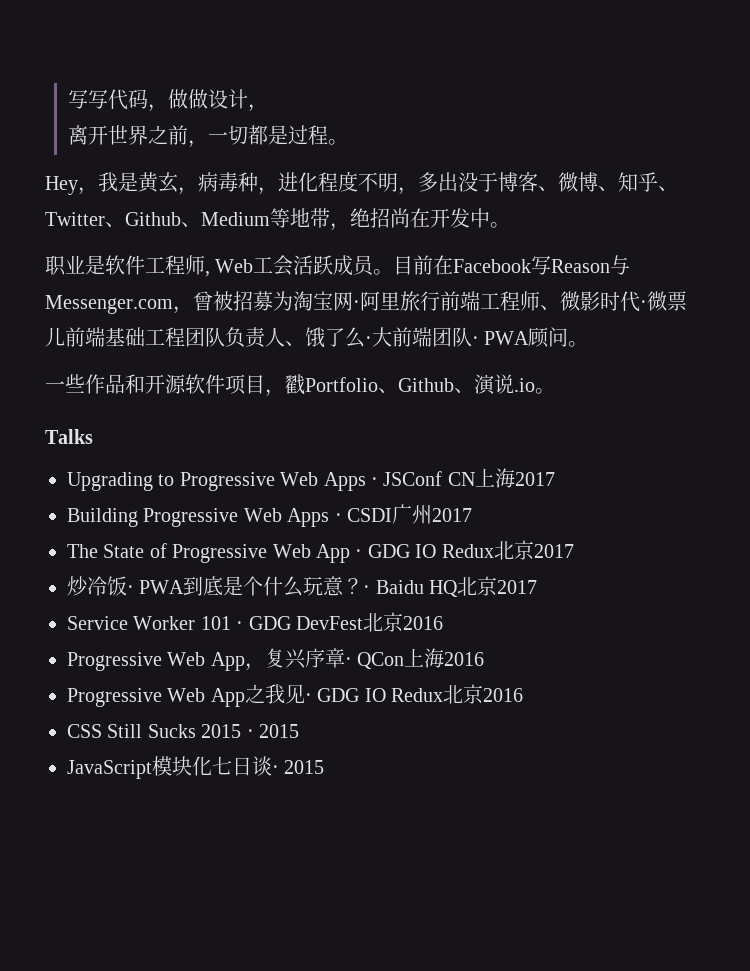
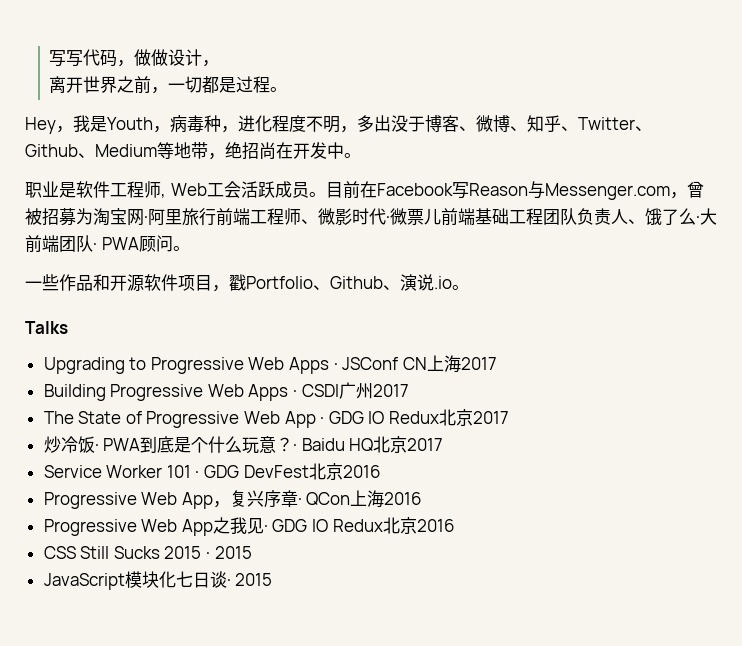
[138,172,178,193] 黄玄 -> [107,117,153,130] Youth

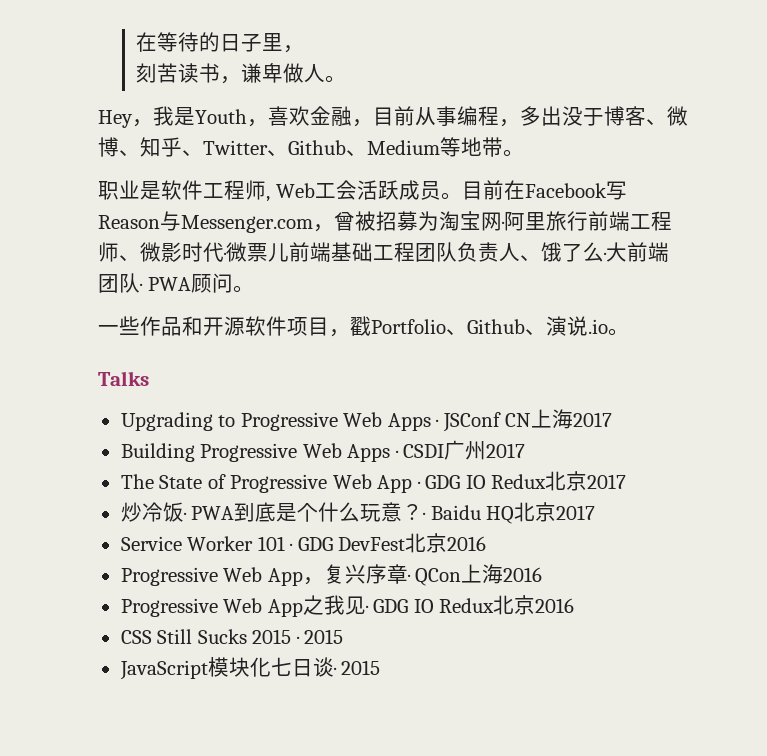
[49,49,220,67] [49,76,271,94] 写写代码，做做设计， // 离开世界之前，一切都是过程 -> [136,32,305,53] [136,63,326,84] 在等待的日子里， // 刻苦读书，谦卑做人
[170,115,340,133] 病毒种，进化程度不明 -> [268,106,499,127] 喜欢金融，目前从事编程
[208,142,344,160] ，绝招尚在开发中 -> (503, 147) none

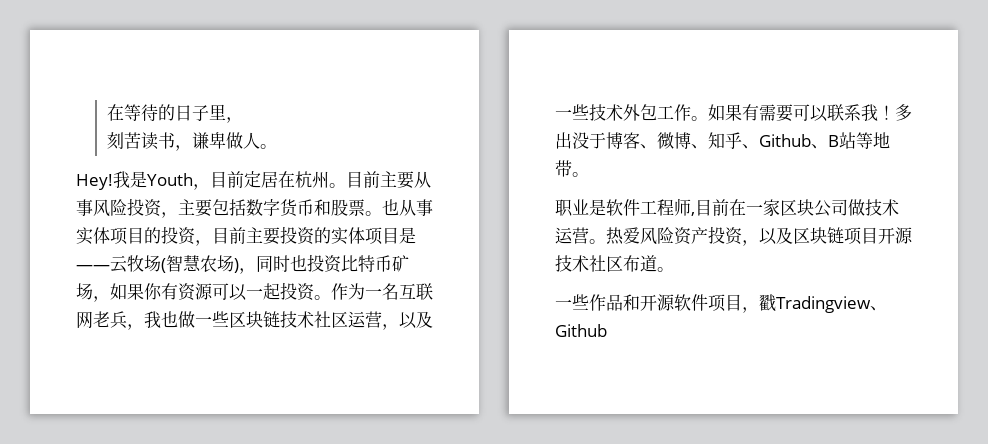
[98,110,153,128] Hey， -> [76,174,113,190] Hey!
[268,106,520,127] 喜欢金融，目前从事编程， -> [209,171,431,189] [76,198,433,218] [76,226,416,246] [76,254,409,274] [76,282,433,302] [76,311,433,330] [555,104,895,122] 目前定居在杭州。目前主要从事风险投资，主要包括数字货币和股票。也从事实体项目的投资，目前主要投资的实体项目是——云牧场(智慧农场)，同时也投资比特币矿场，如果你有资源可以一起投资。作为一名互联网老兵，我也做一些区块链技术社区运营，以及一些技术外包工作。如果有需要可以联系我！
[203,140,440,156] Twitter、Github、Medium -> [759,132,856,149] Github、B站
[275,180,627,200] [98,211,672,233] [98,242,669,262] [98,273,233,293] Web工会活跃成员。目前在Facebook写Reason与Messenger.com，曾被招募为淘宝网·阿里旅行前端工程师、微影时代·微票儿前端基础工程团队负责人、饿了么·大前端团队· PWA顾问 -> [695,199,899,217] [555,226,913,246] [555,255,657,272] 目前在一家区块公司做技术运营。热爱风险资产投资，以及区块链项目开源技术社区布道
[371,316,629,336] [98,371,149,386] [120,409,613,432] [120,440,526,462] [120,471,627,493] [120,502,596,524] [120,533,487,553] [120,564,543,586] [120,595,575,617] [120,629,344,644] [119,657,381,680] Portfolio、Github、演说.io。 // Talks // Upgrading to Progressive Web Apps · JSConf CN上海2017 // Building Progressive Web Apps · CSDI广州2017 // The State of Progressive Web App · GDG IO Redux北京2017 // 炒冷饭· PWA到底是个什么玩意？· Baidu HQ北京2017 // Service Worker 101 · GDG DevFest北京2016 // Progressive Web App，复兴序章· QCon上海2016 // Progressive Web App之我见· GDG IO Redux北京2016 // CSS Still Sucks 2015 · 2015 // JavaScript模块化七日谈· 2015 -> [776,296,887,313] [555,324,607,337] Tradingview、Github

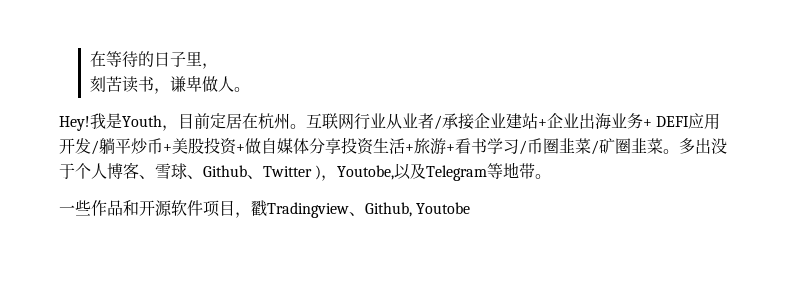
[345,171,431,189] [76,198,433,218] [76,226,416,246] [76,254,409,274] [76,282,433,302] [76,311,433,330] [555,104,912,122] [555,132,890,149] [555,160,589,177] [555,198,899,217] [555,226,913,246] [555,255,657,272] 目前主要从事风险投资，主要包括数字货币和股票。也从事实体项目的投资，目前主要投资的实体项目是——云牧场(智慧农场)，同时也投资比特币矿场，如果你有资源可以一起投资。作为一名互联网老兵，我也做一些区块链技术社区运营，以及一些技术外包工作。如果有需要可以联系我！多出没于博客、微博、知乎、Github、B站等地带。 // 职业是软件工程师,目前在一家区块公司做技术运营。热爱风险资产投资，以及区块链项目开源技术社区布道 -> [306,113,721,130] [59,137,727,155] [59,162,536,181] 互联网行业从业者/承接企业建站+企业出海业务+ DEFI应用开发/躺平炒币+美股投资+做自媒体分享投资生活+旅游+看书学习/币圈韭菜/矿圈韭菜。多出没于个人博客、雪球、Github、Twitter )，Youtobe,以及Telegram等地带
[555,324,607,337] Github -> [365,202,471,217] Github, Youtobe

